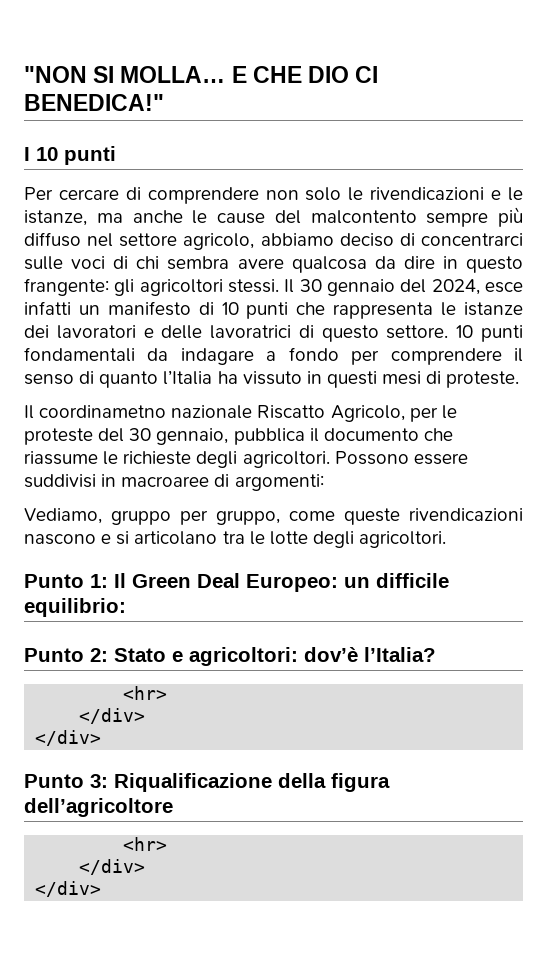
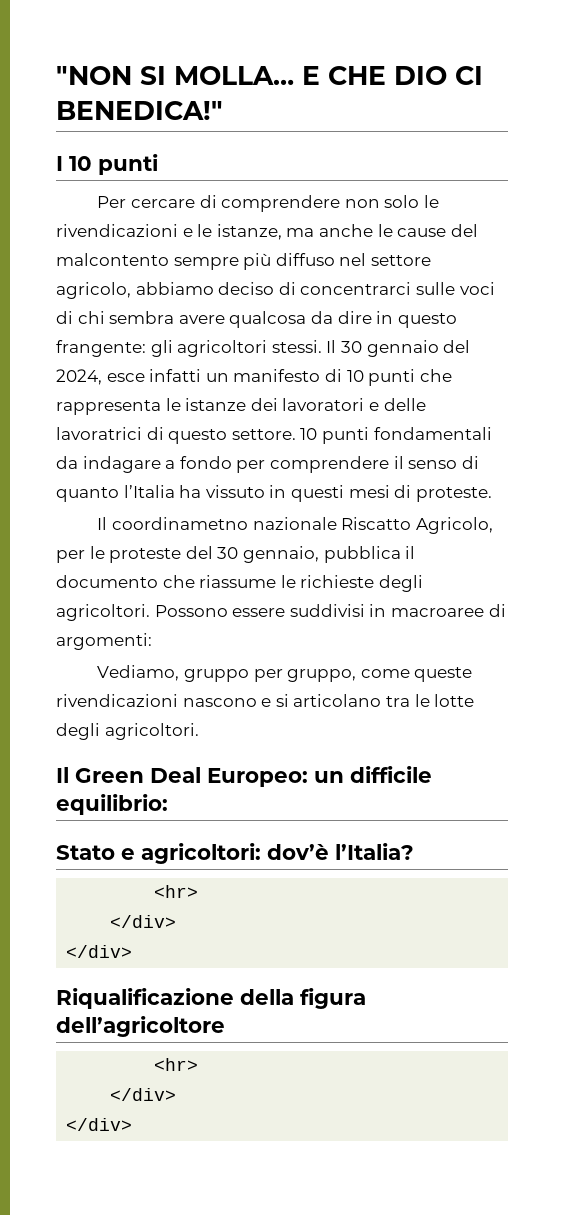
[24,574,108,588] Punto 1: -> (199, 731) none
[24,648,108,662] Punto 2: -> (168, 804) none
[24,774,108,788] Punto 3: -> (133, 951) none

